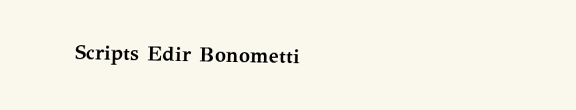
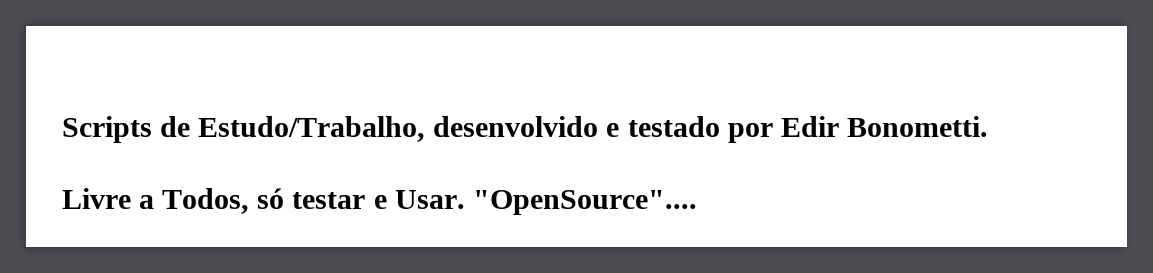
[146,46,301,65] Edir Bonometti -> [160,116,988,143] [62,188,697,215] de Estudo/Trabalho, desenvolvido e testado por Edir Bonometti. // Livre a Todos, só testar e Usar. "OpenSource"....

